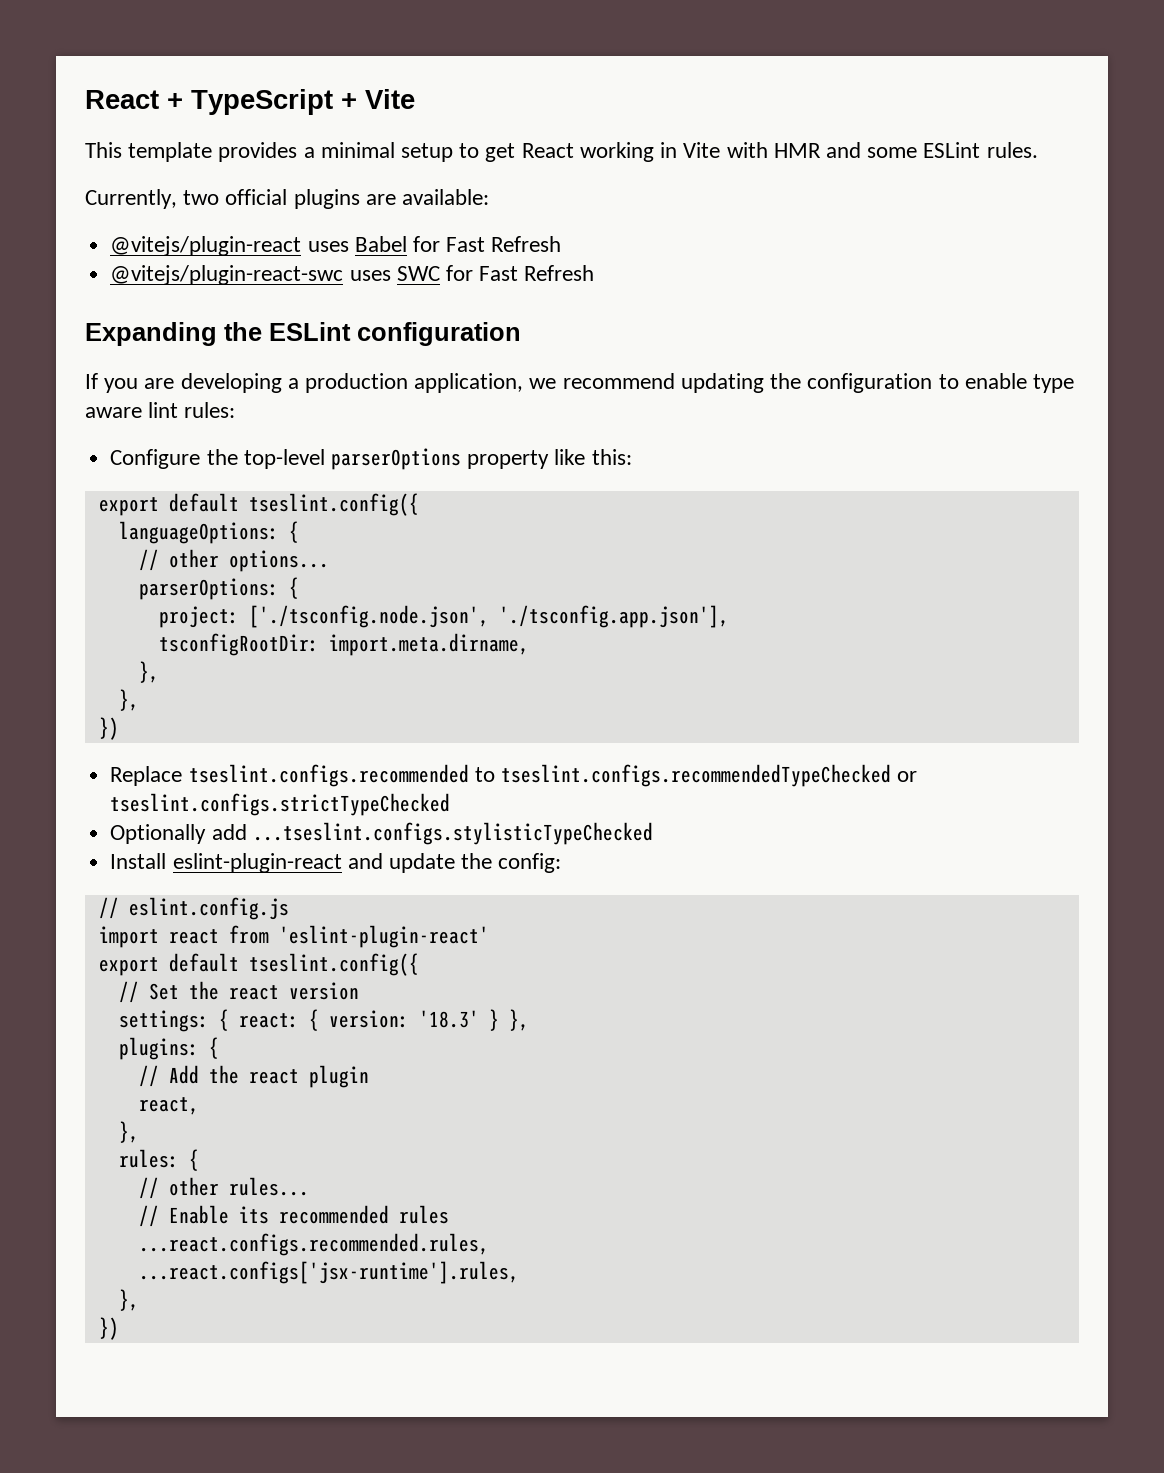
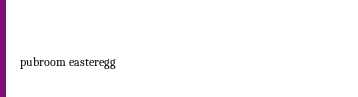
[85,89,415,115] [85,142,1038,162] [85,189,490,209] [110,236,562,256] [110,265,595,285] [85,322,521,346] [85,373,1074,393] [85,402,236,418] [110,448,632,470] [98,493,419,516] [118,521,299,544] [138,549,329,572] [138,577,299,600] [158,605,729,628] [158,633,529,656] [138,661,159,683] [118,689,139,711] [98,717,119,740] [110,764,918,787] [110,793,451,816] [110,822,653,845] [110,853,562,873] [98,897,289,920] [98,925,489,948] [98,953,419,976] [118,981,359,1003] [118,1009,529,1032] [118,1037,219,1060] [138,1065,369,1088] [138,1097,199,1115] [118,1121,139,1143] [118,1149,199,1171] [138,1177,309,1199] [138,1205,449,1227] [138,1233,489,1256] [138,1261,519,1284] [118,1289,139,1311] [98,1317,119,1340] React + TypeScript + Vite // This template provides a minimal setup to get React working in Vite with HMR and some ESLint rules. // Currently, two official plugins are available: // @vitejs/plugin-react uses Babel for Fast Refresh // @vitejs/plugin-react-swc uses SWC for Fast Refresh // Expanding the ESLint configuration // If you are developing a production application, we recommend updating the configuration to enable type aware lint rules: // Configure the top-level parserOptions property like this: // export default tseslint.config({ // languageOptions: { // // other options... // parserOptions: { // project: ['./tsconfig.node.json', './tsconfig.app.json'], // tsconfigRootDir: import.meta.dirname, // }, // }, // }) // Replace tseslint.configs.recommended to tseslint.configs.recommendedTypeChecked or tseslint.configs.strictTypeChecked // Optionally add ...tseslint.configs.stylisticTypeChecked // Install eslint-plugin-react and update the config: // // eslint.config.js // import react from 'eslint-plugin-react' // export default tseslint.config({ // // Set the react version // settings: { react: { version: '18.3' } }, // plugins: { // // Add the react plugin // react, // }, // rules: { // // other rules... // // Enable its recommended rules // ...react.configs.recommended.rules, // ...react.configs['jsx-runtime'].rules, // }, // }) -> [20,57,117,69] pubroom easteregg

